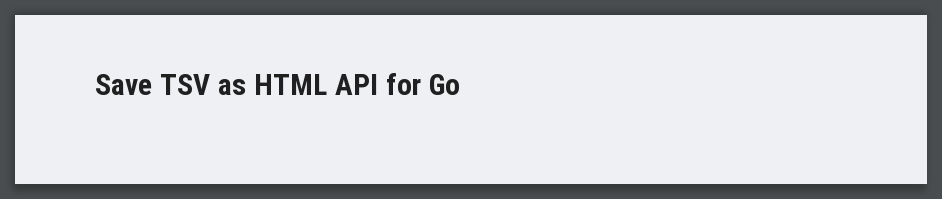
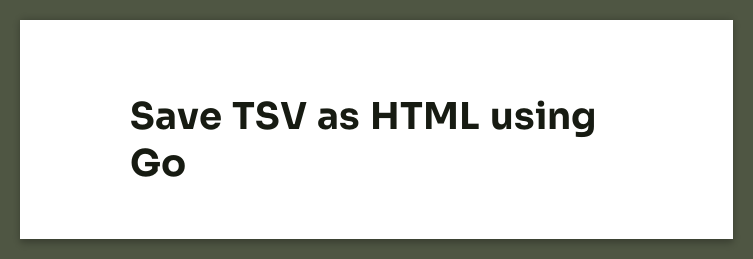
[334,73,421,95] API for -> [489,100,596,138] using

